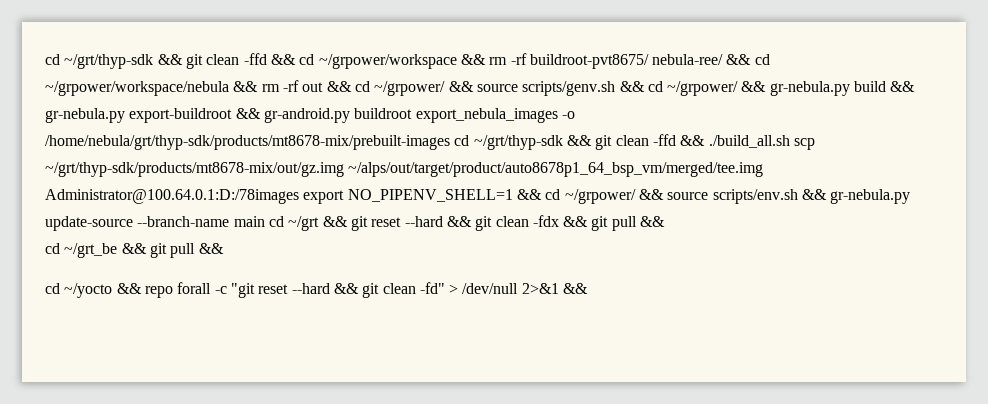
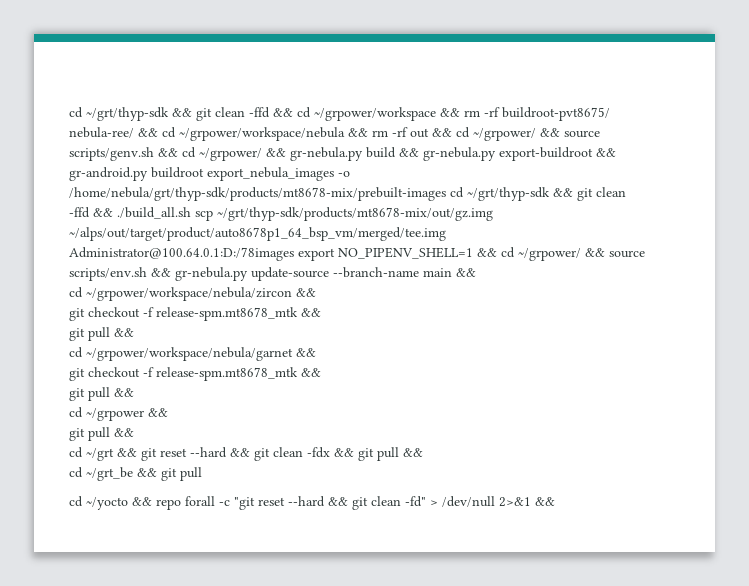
(265, 221) none -> [456,268,476,277] [69,287,316,301] [69,307,321,321] [69,327,134,341] [69,347,316,361] [69,367,321,381] [69,387,134,401] [69,407,168,421] [69,427,134,441] && // cd ~/grpower/workspace/nebula/zircon && // git checkout -f release-spm.mt8678_mtk && // git pull && // cd ~/grpower/workspace/nebula/garnet && // git checkout -f release-spm.mt8678_mtk && // git pull && // cd ~/grpower && // git pull && //
[198,243,224,254] && -> (202, 474) none

